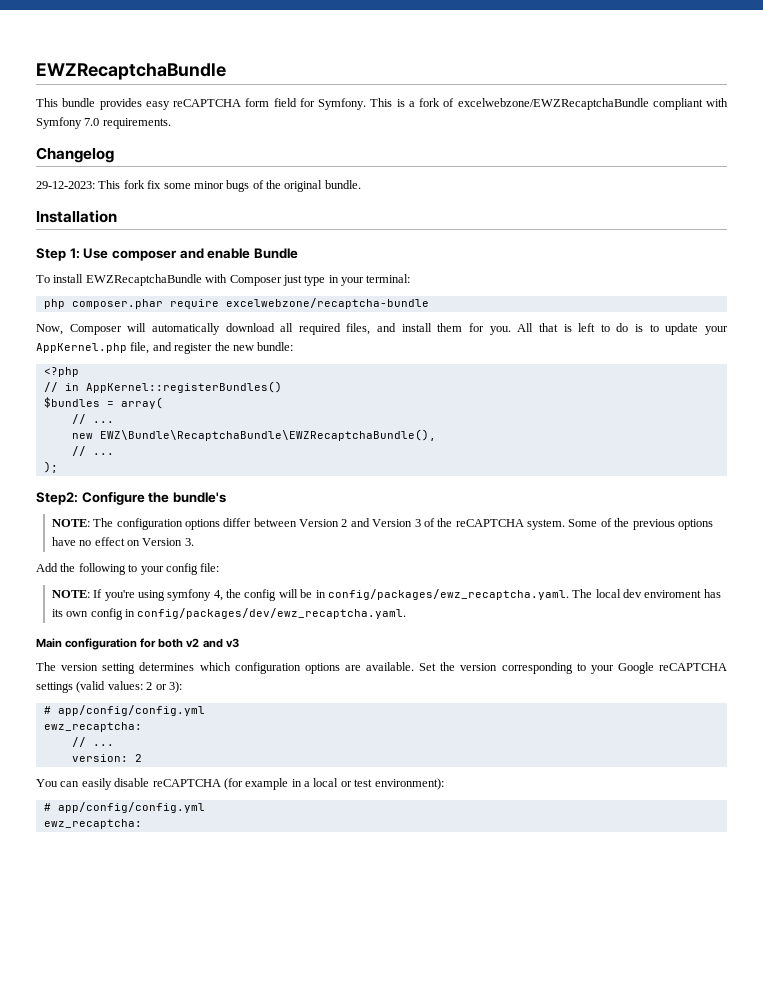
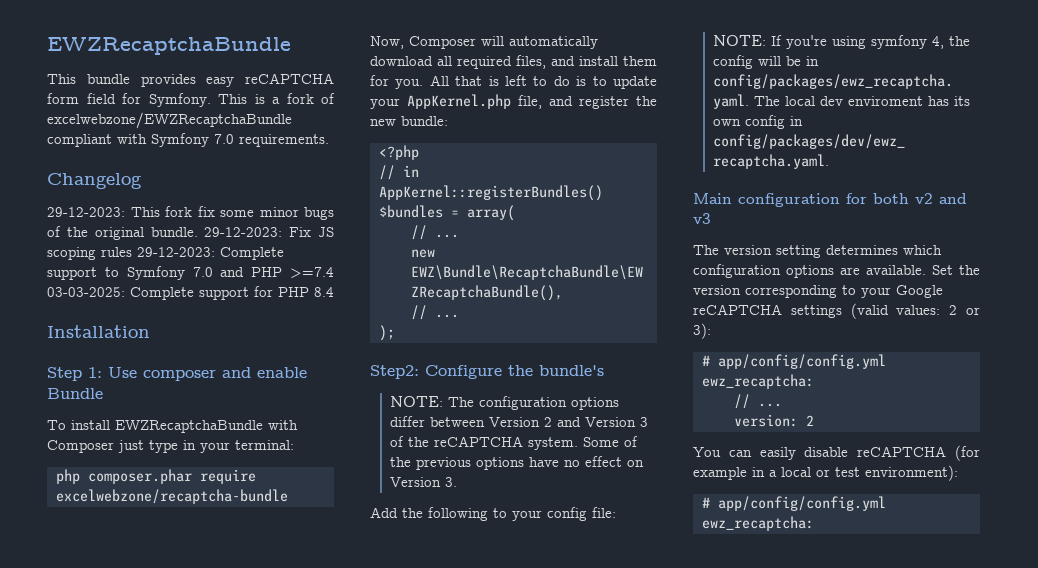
(361, 184) none -> [204,227,334,237] [47,247,284,260] [47,266,335,280] [47,286,334,300] 29-12-2023: Fix JS scoping rules 29-12-2023: Complete support to Symfony 7.0 and PHP >=7.4 03-03-2025: Complete support for PHP 8.4

